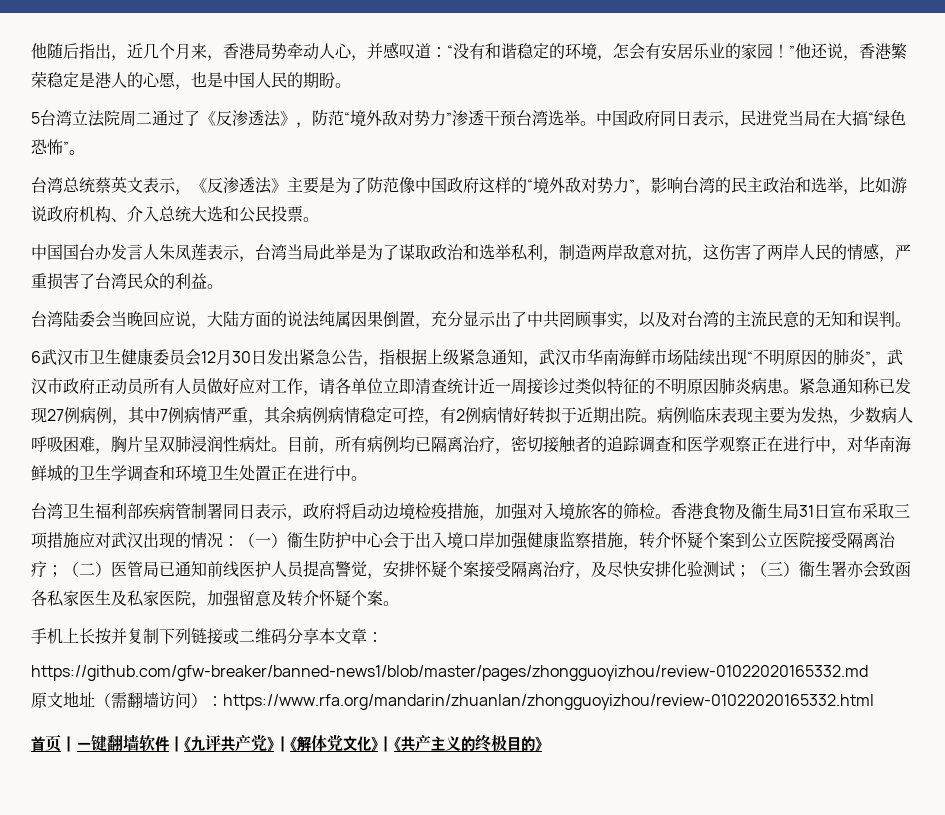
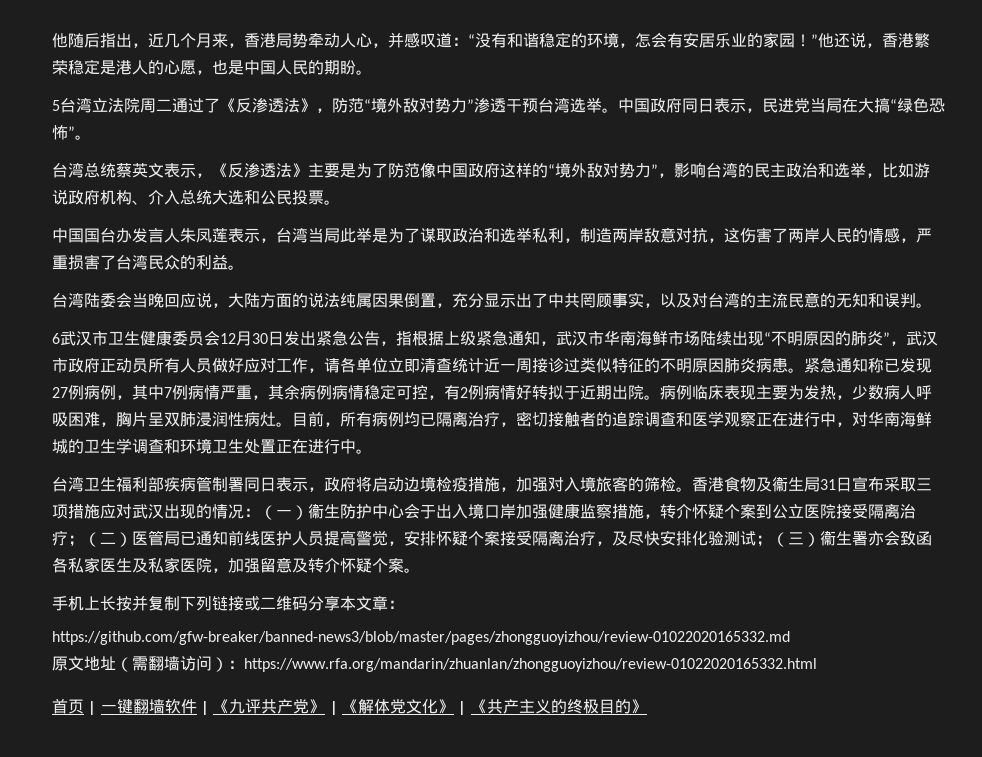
[31,665,868,681] https://github.com/gfw-breaker/banned-news1/blob/master/pages/zhongguoyizhou/review-01022020165332.md -> [52,631,790,645] https://github.com/gfw-breaker/banned-news3/blob/master/pages/zhongguoyizhou/review-01022020165332.md

